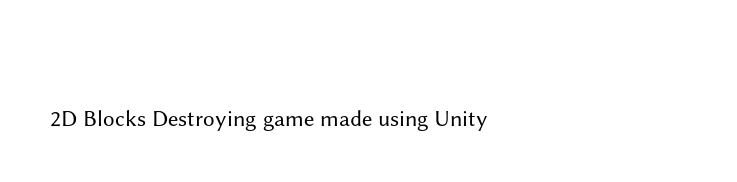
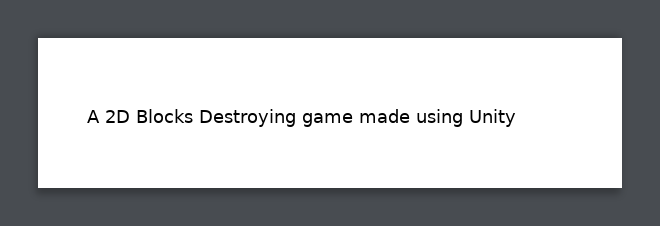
(50, 119) none -> [87,110,100,123] A

